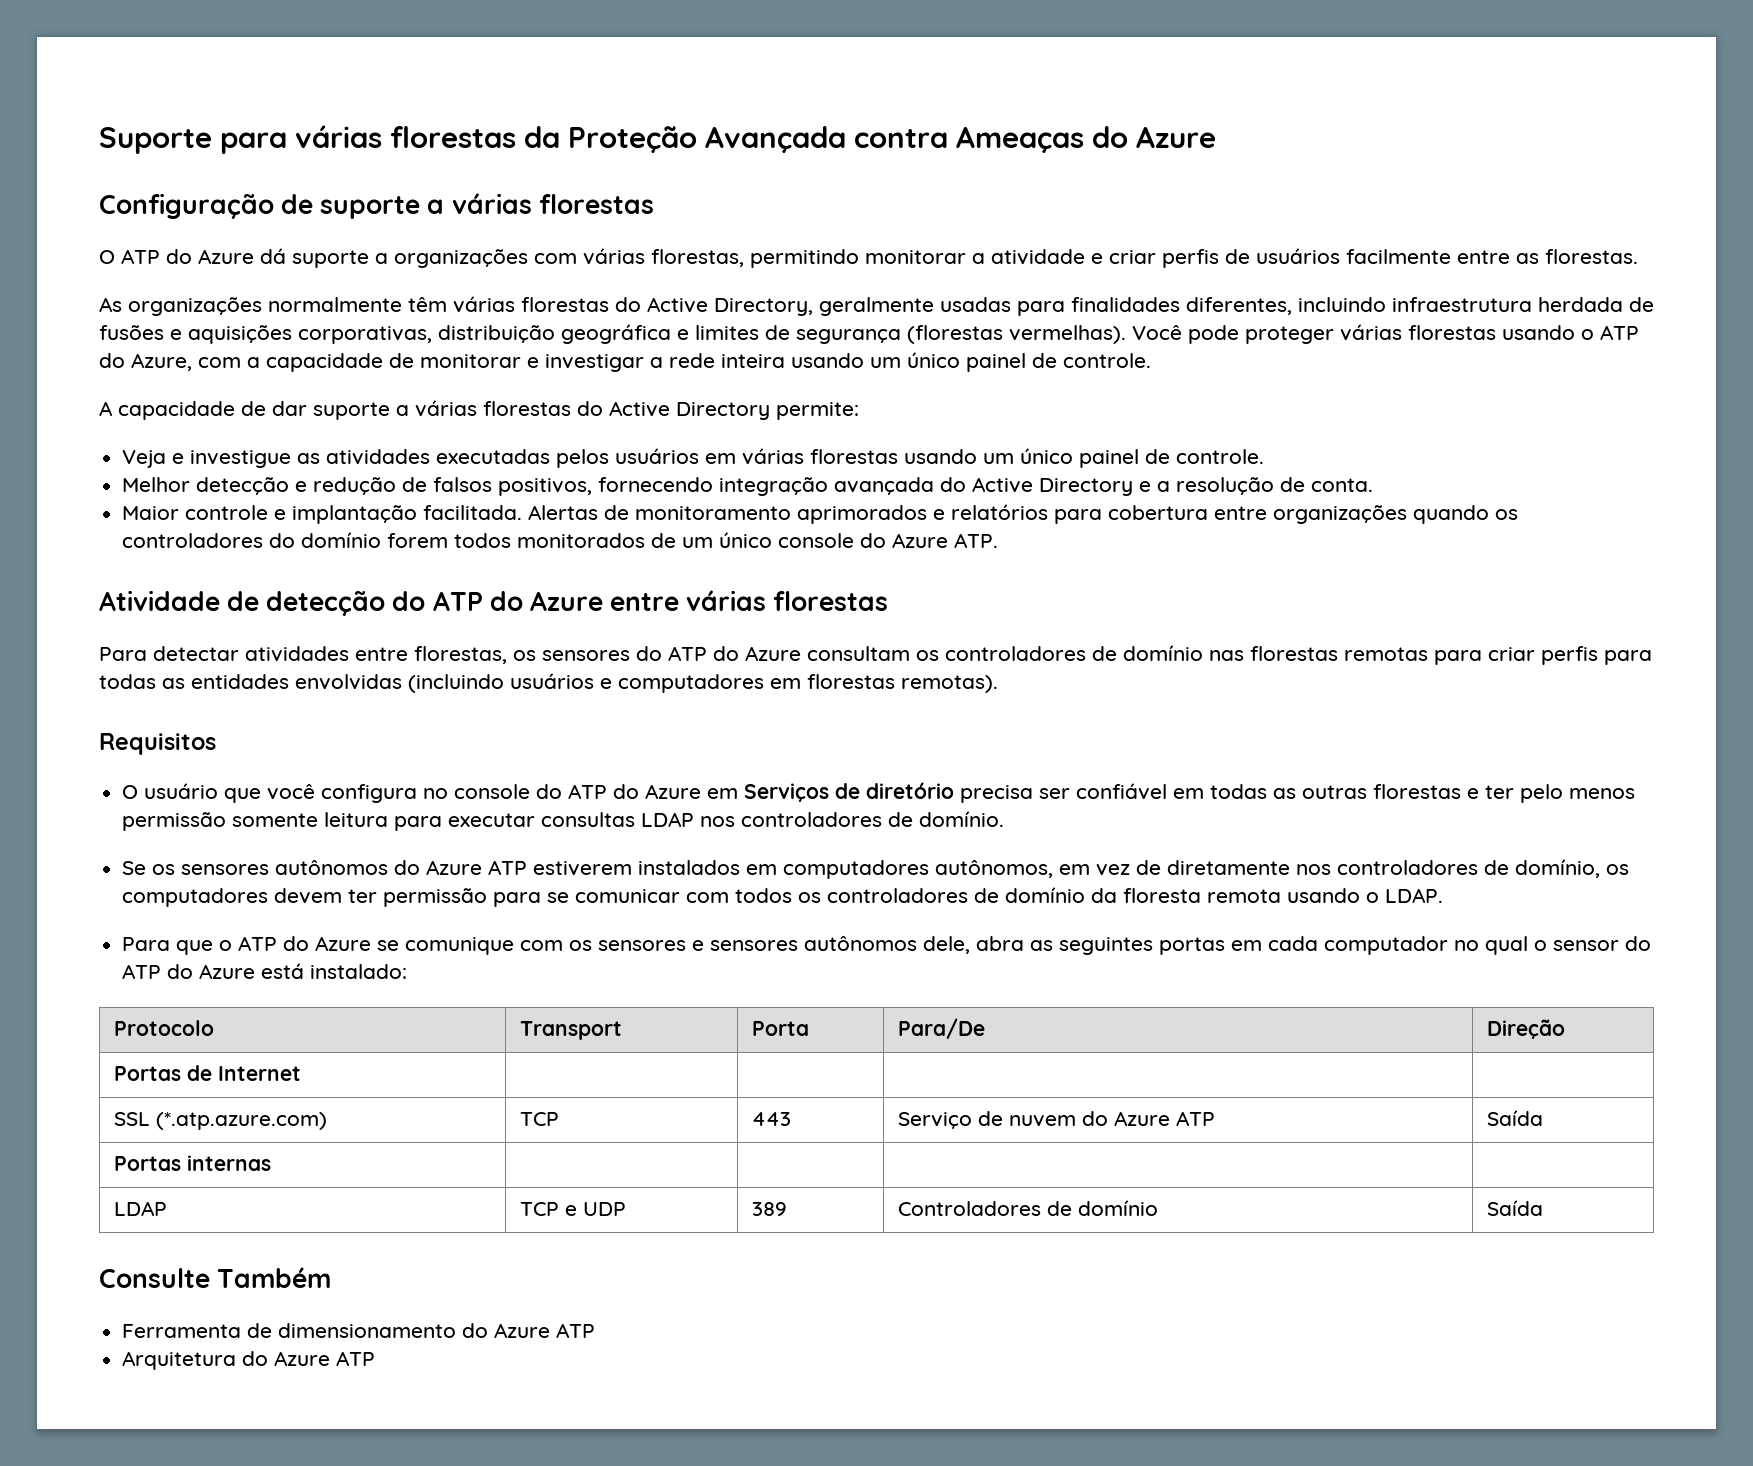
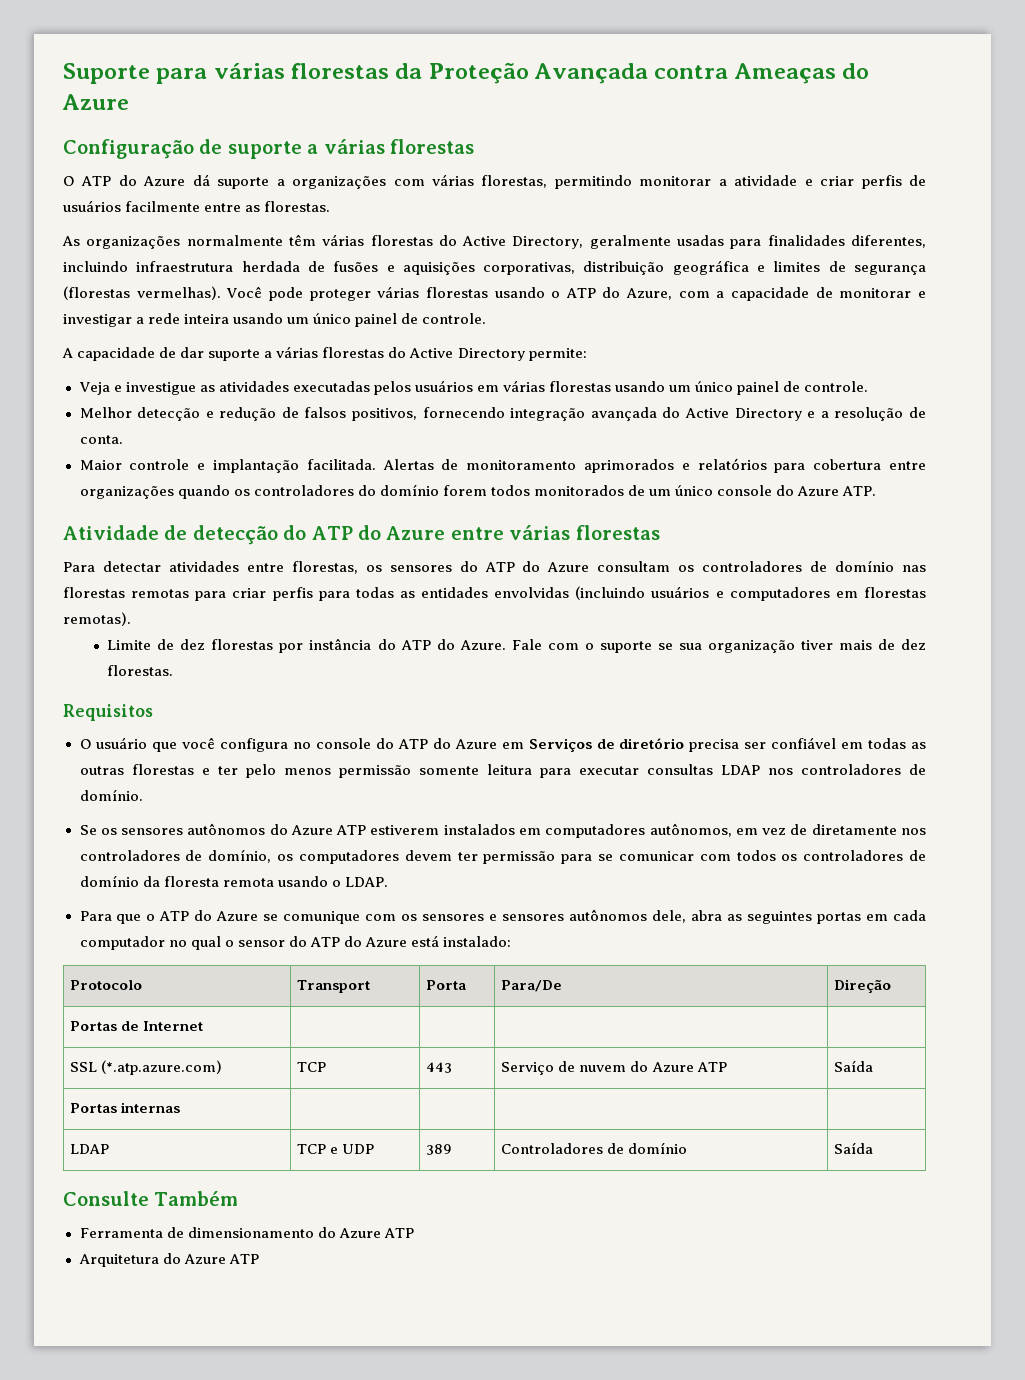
(998, 684) none -> [107,638,926,653] [107,665,174,676] // Limite de dez florestas por instância do ATP do Azure. Fale com o suporte se sua organização tiver mais de dez florestas.

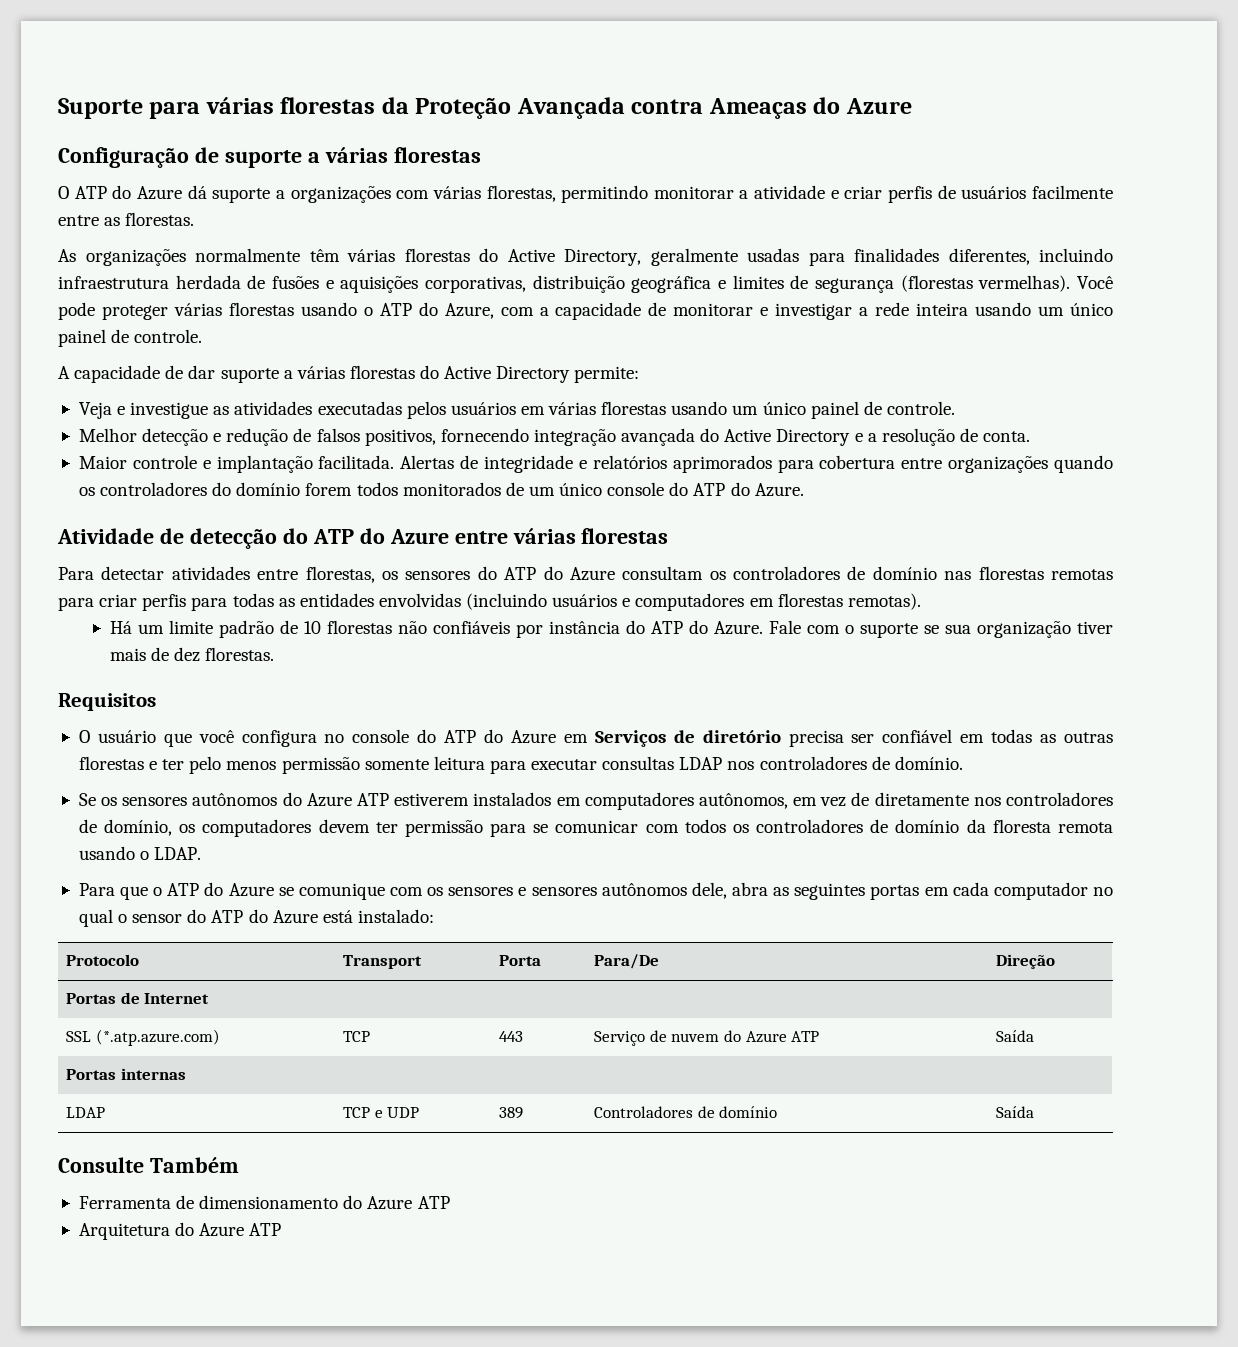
[466,459,674,473] monitoramento aprimorados -> [484,455,574,473] integridade
(767, 464) none -> [672,455,772,473] aprimorados
[797,486,877,496] Azure ATP. -> [693,482,804,497] ATP do Azure.
[107,639,274,650] Limite de dez florestas -> [109,620,510,638] Há um limite padrão de 10 florestas não confiáveis

